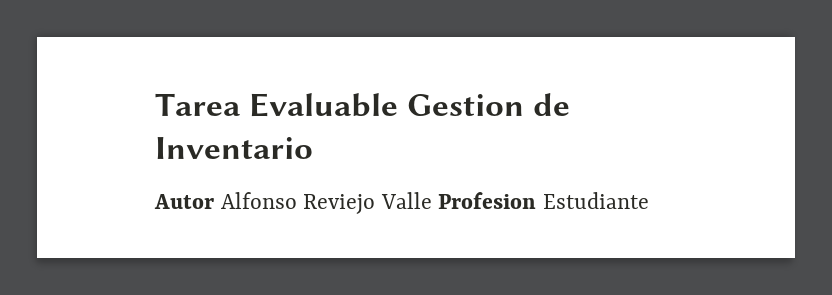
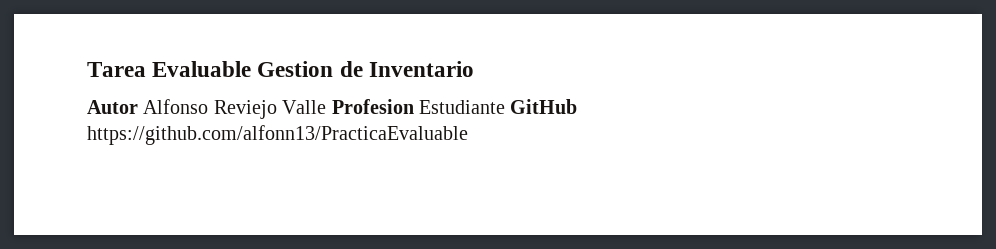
(650, 200) none -> [510,99,578,114] [87,125,468,145] GitHub https://github.com/alfonn13/PracticaEvaluable

